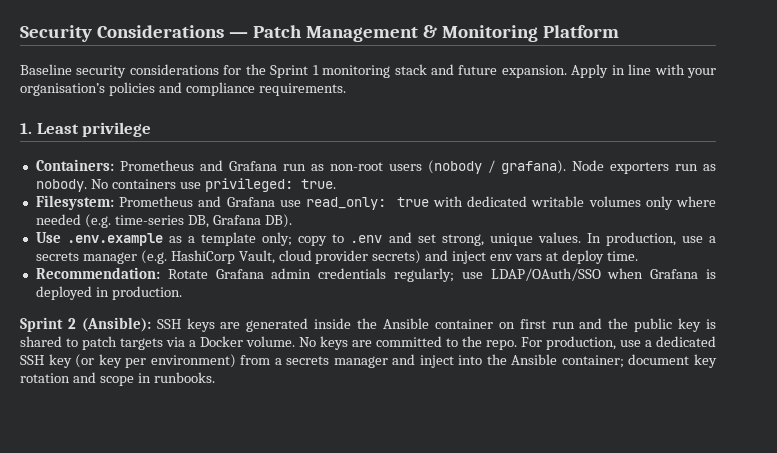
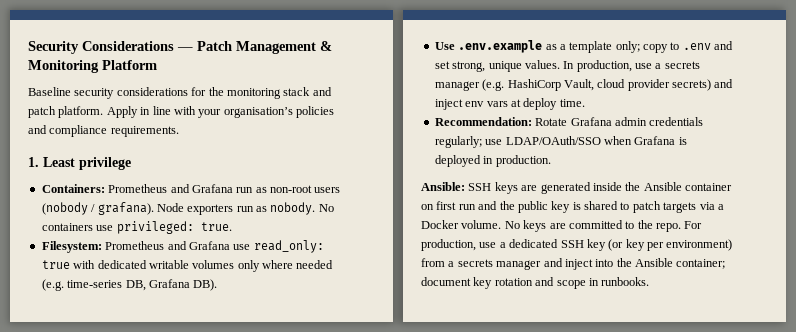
[270,65,319,78] Sprint 1 -> (224, 91) none
[458,65,567,78] future expansion. -> [28,106,104,118] patch platform.
[20,317,151,332] Sprint 2 (Ansible): -> [421,182,465,191] Ansible:

